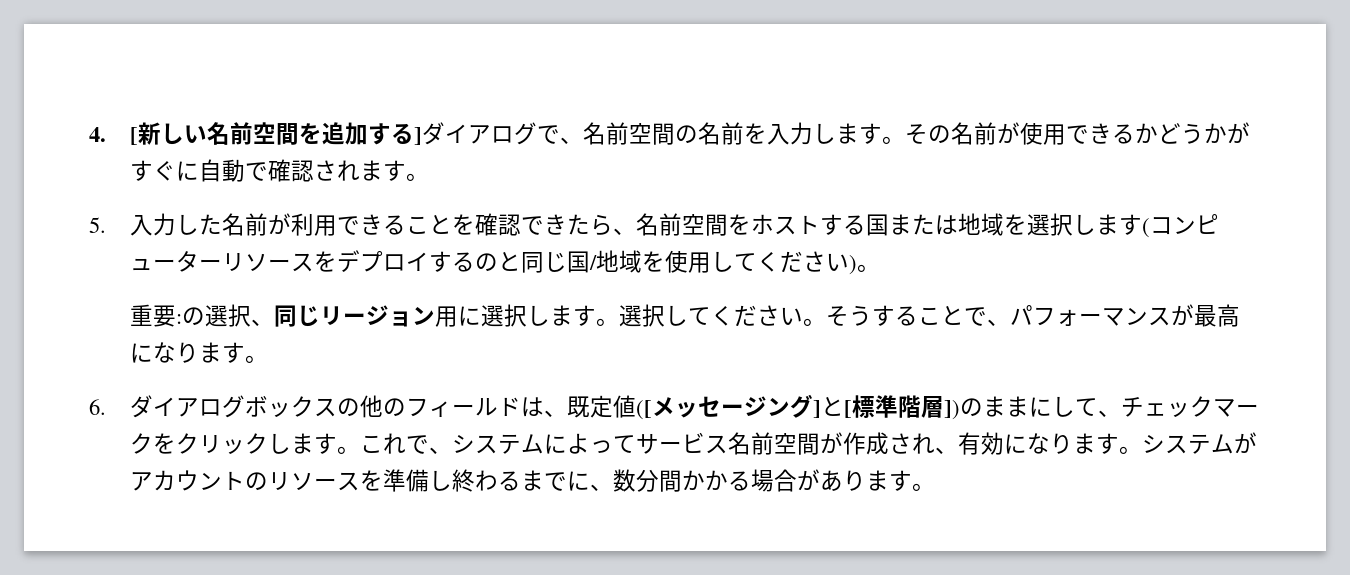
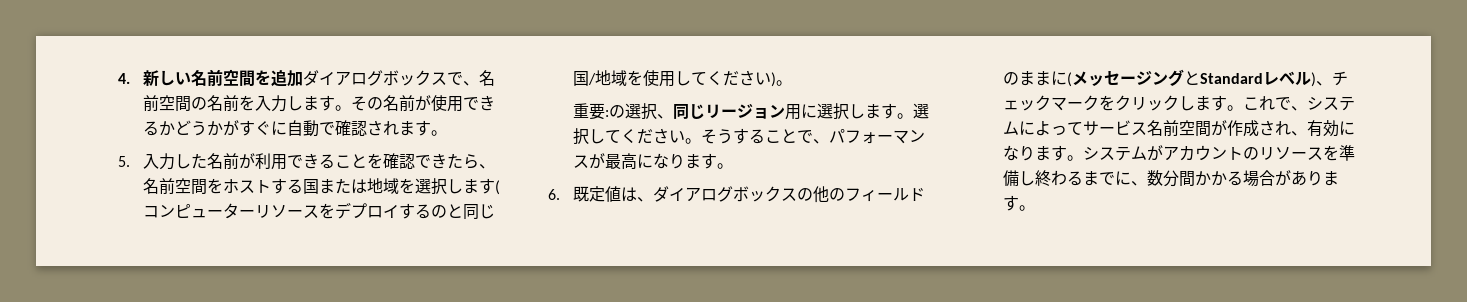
[129,127,138,145] [ -> (130, 78) none
[367,122,537,145] する]ダイアログ -> [303,70,448,86] ダイアログボックス
(106, 407) none -> [573,186,654,202] 既定値は、
[520,394,1098,420] は、既定値([メッセージング]と[標準階層])のままにして -> [1003,69,1317,87] のままに(メッセージングとStandardレベル)

